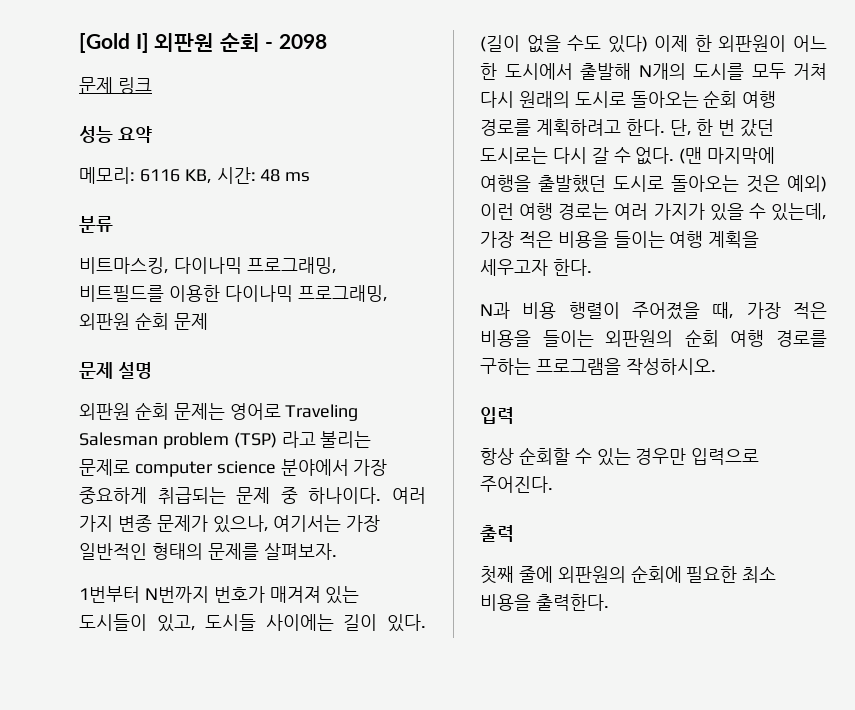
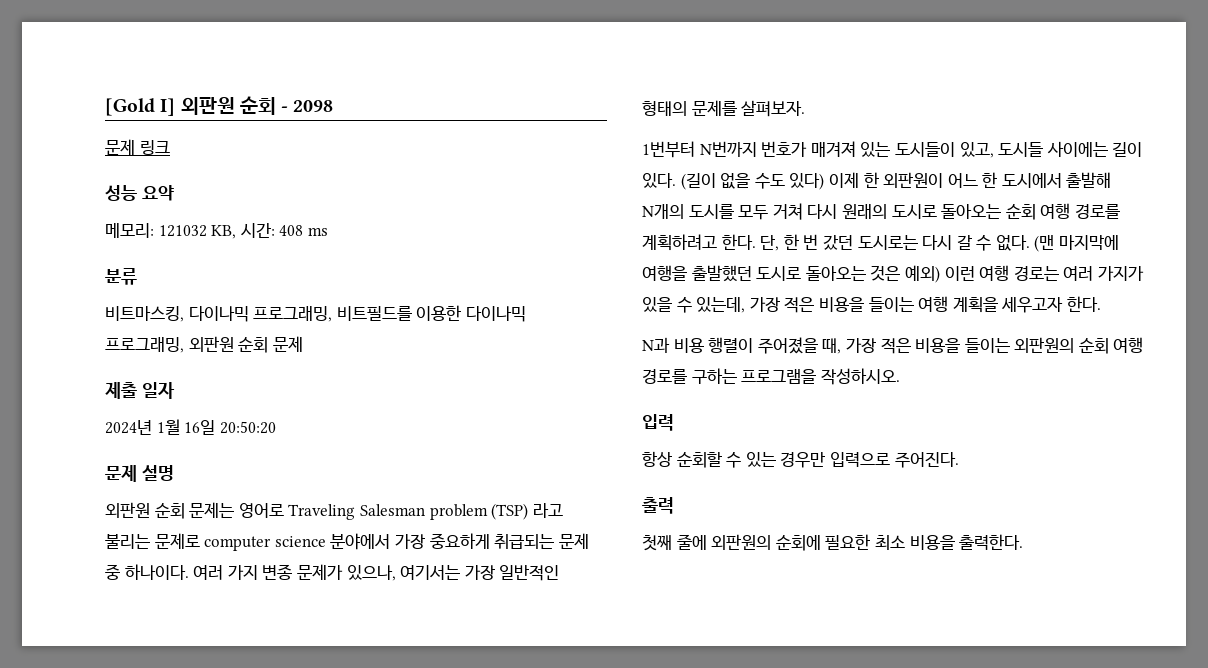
[139,169,180,182] 6116 -> [158,225,207,237] 121032
[260,169,281,182] 48 -> [279,225,304,236] 408
(208, 321) none -> [105,382,175,399] [105,419,276,435] // 제출 일자 // 2024년 1월 16일 20:50:20

